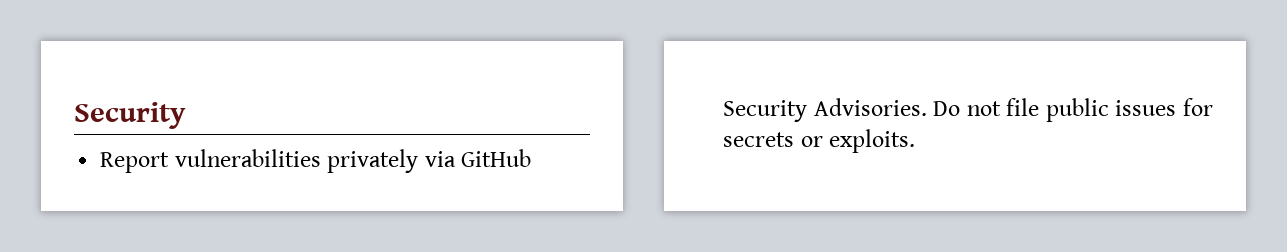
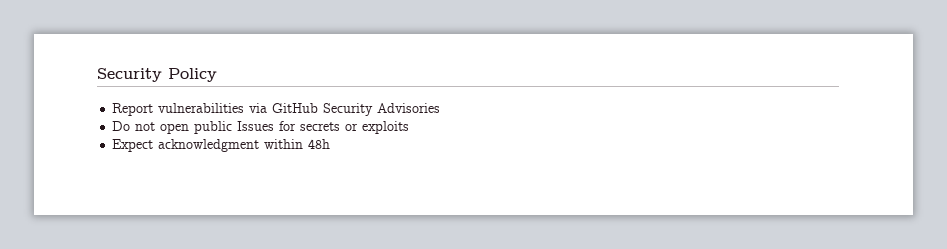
[74,102,186,129] Security -> [97,68,217,82] Security Policy
[327,149,419,173] privately -> (245, 108) none
[813,98,927,116] Advisories. -> [377,103,441,113] Advisories //
[1006,98,1213,122] [723,129,916,153] file public issues for secrets or exploits. -> [160,121,410,134] [112,139,331,152] open public Issues for secrets or exploits // Expect acknowledgment within 48h

